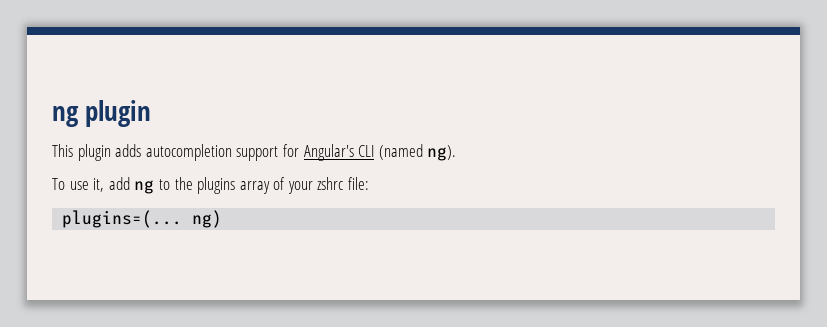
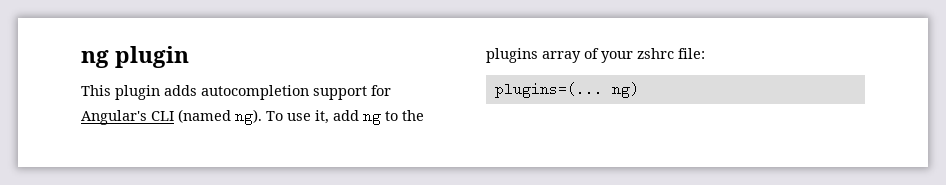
(457, 153) // -> (262, 117) none

